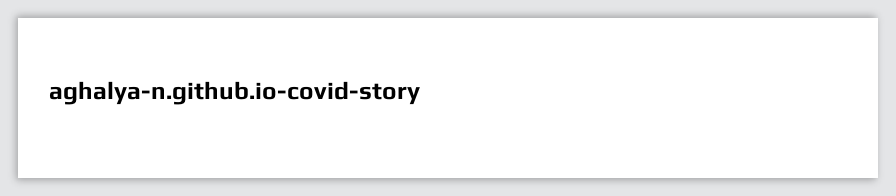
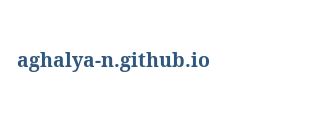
[49,81,420,105] aghalya-n.github.io-covid-story -> [17,52,210,72] aghalya-n.github.io

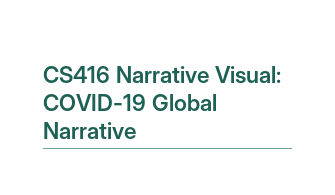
[17,52,210,72] aghalya-n.github.io -> [43,66,282,84] [43,94,218,111] [43,122,136,139] CS416 Narrative Visual: COVID-19 Global Narrative

